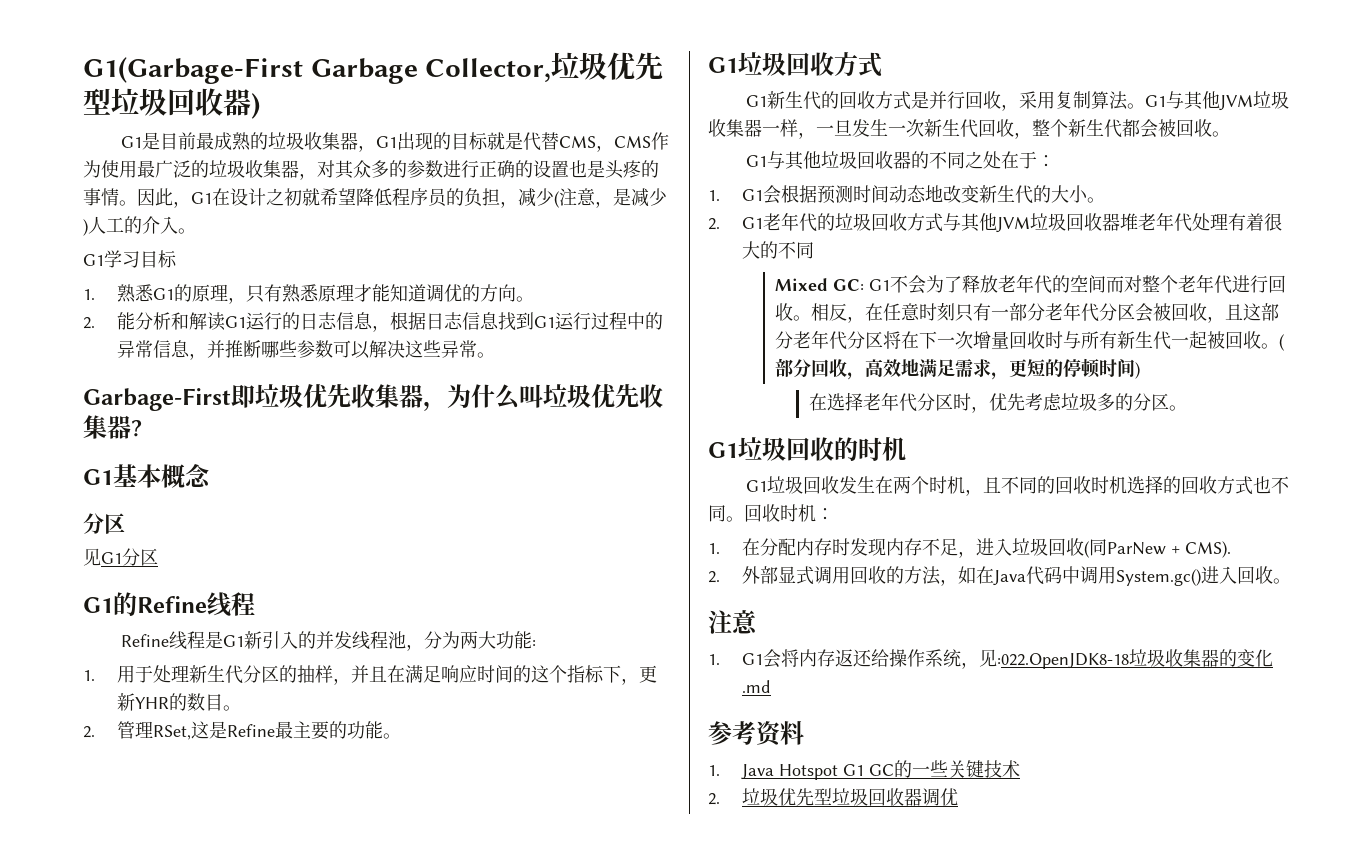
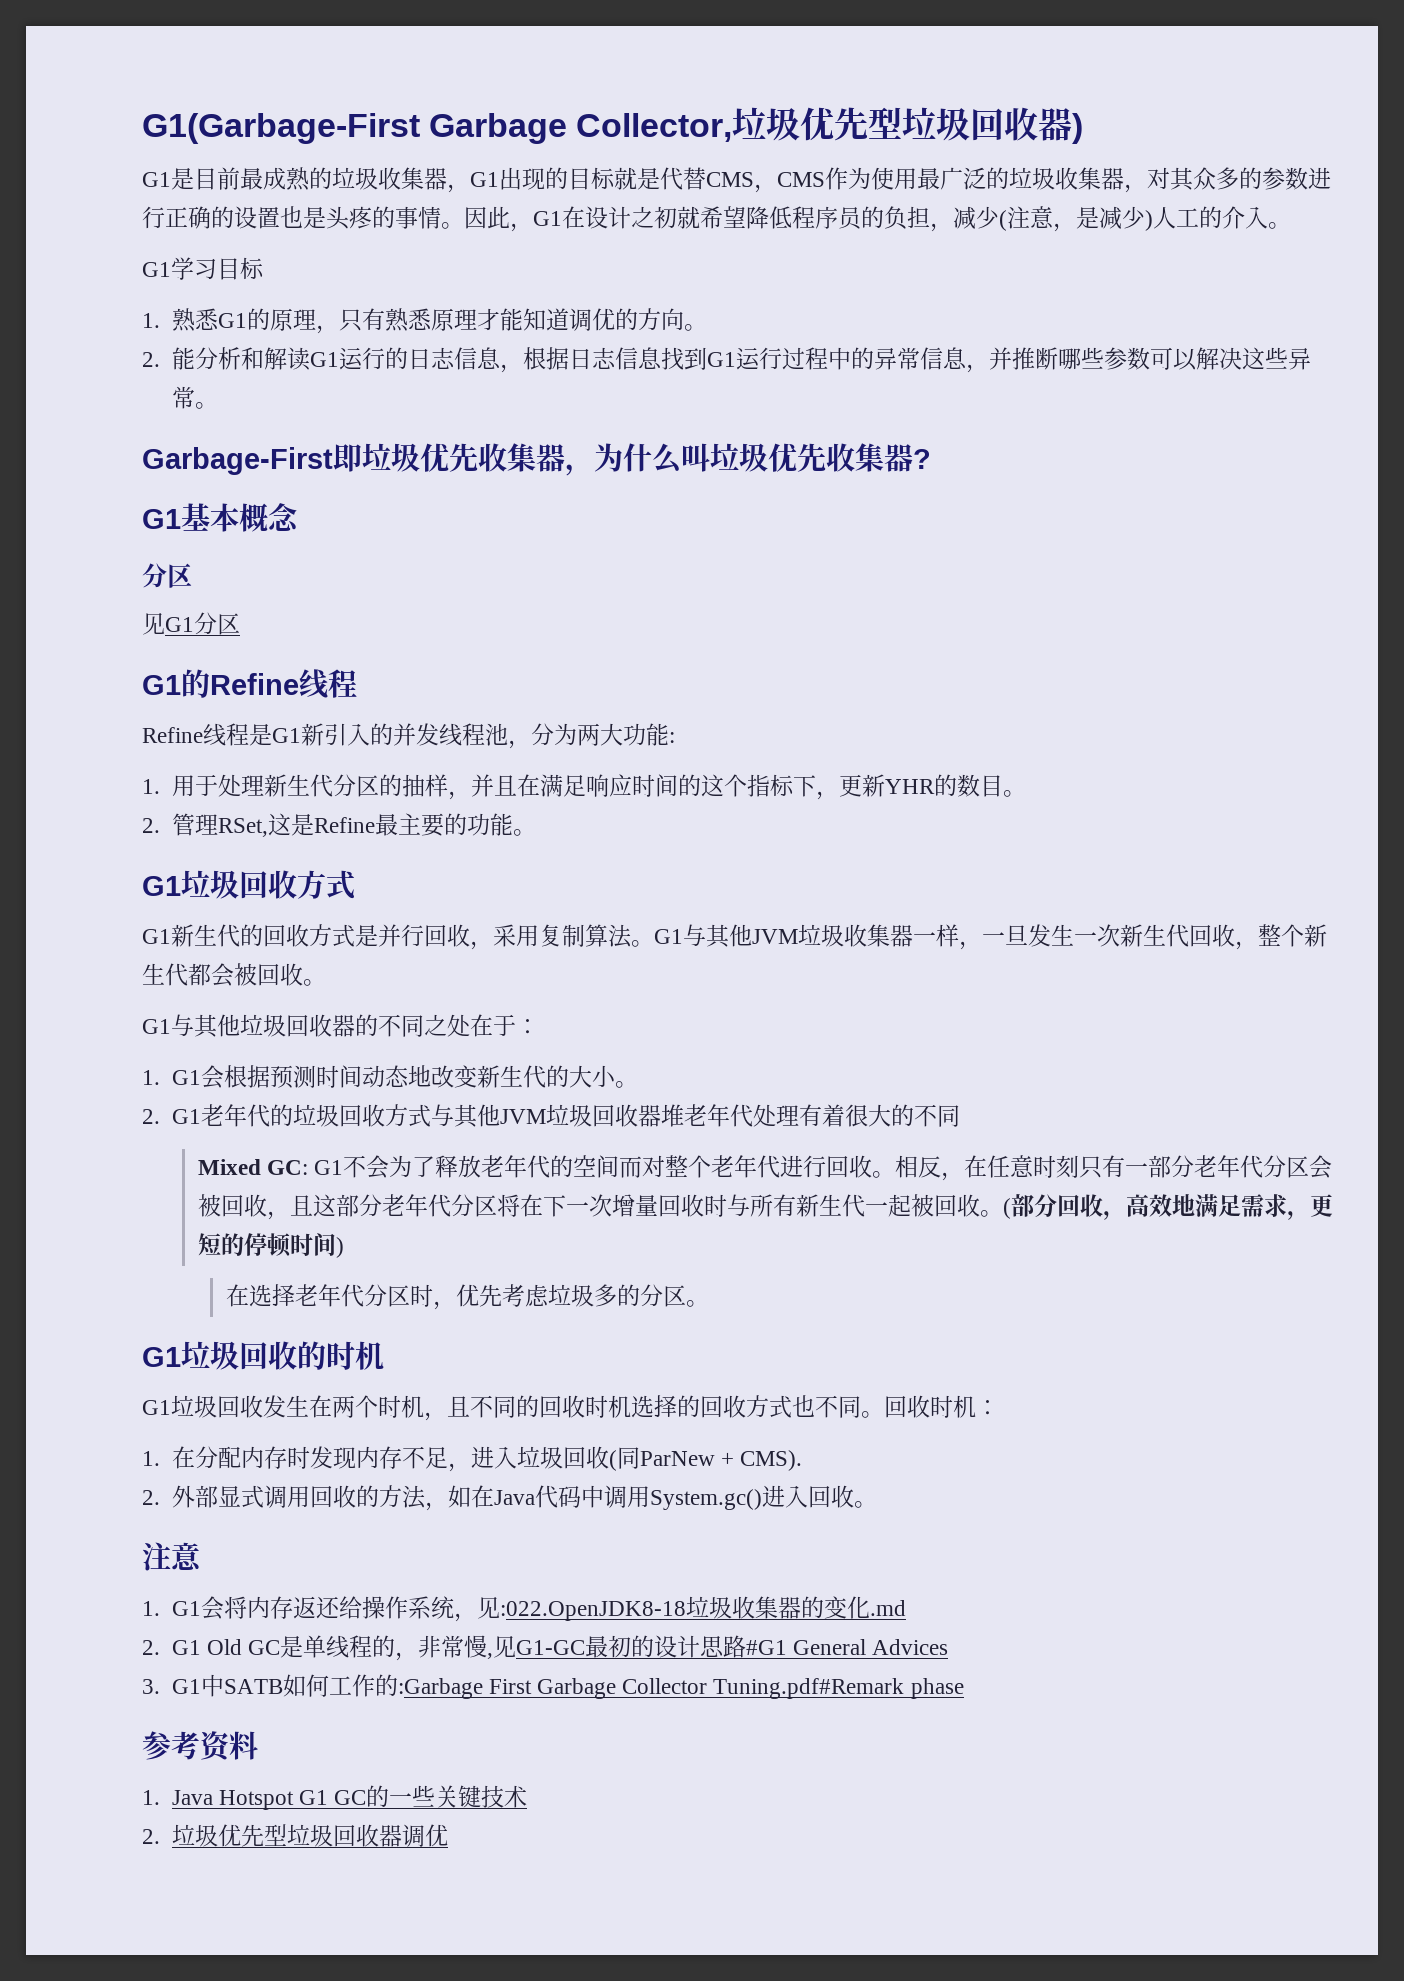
(771, 686) none -> [142,1635,949,1661] [142,1674,964,1699] // 2. G1 Old GC是单线程的，非常慢,见G1-GC最初的设计思路#G1 General Advices // 3. G1中SATB如何工作的:Garbage First Garbage Collector Tuning.pdf#Remark phase

